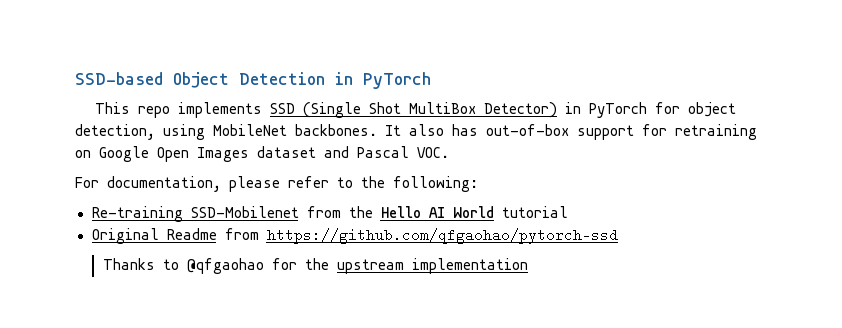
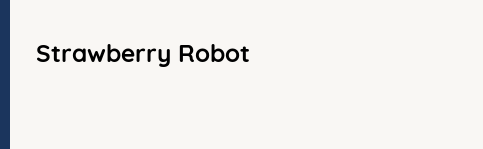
[75,72,431,89] [94,102,736,118] [75,124,757,140] [75,146,449,162] [75,176,478,192] [91,206,568,222] [91,228,618,244] [102,258,528,274] SSD-based Object Detection in PyTorch // This repo implements SSD (Single Shot MultiBox Detector) in PyTorch for object detection, using MobileNet backbones. It also has out-of-box support for retraining on Google Open Images dataset and Pascal VOC. // For documentation, please refer to the following: // Re-training SSD-Mobilenet from the Hello AI World tutorial // Original Readme from https://github.com/qfgaohao/pytorch-ssd // Thanks to @qfgaohao for the upstream implementation -> [36,44,250,67] Strawberry Robot

